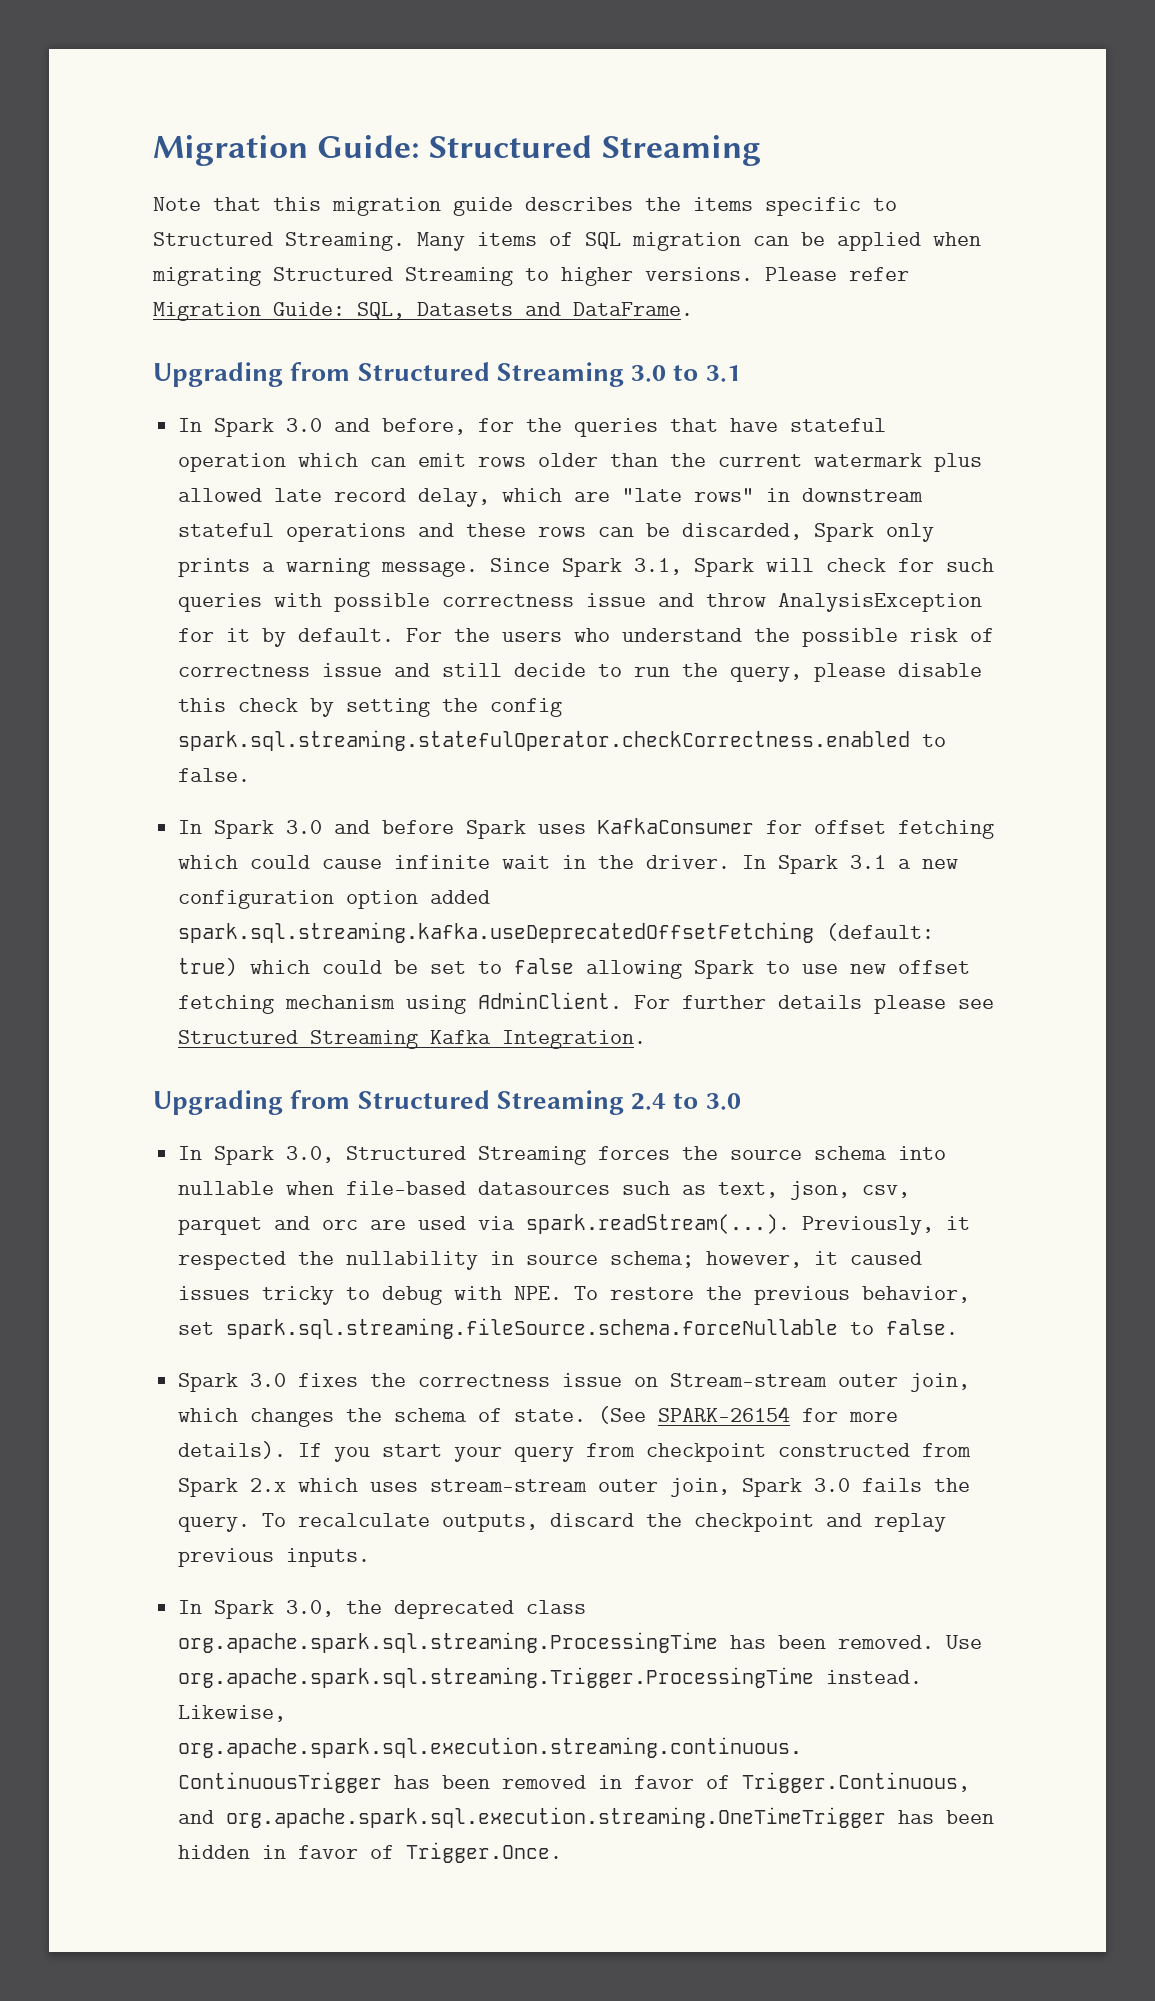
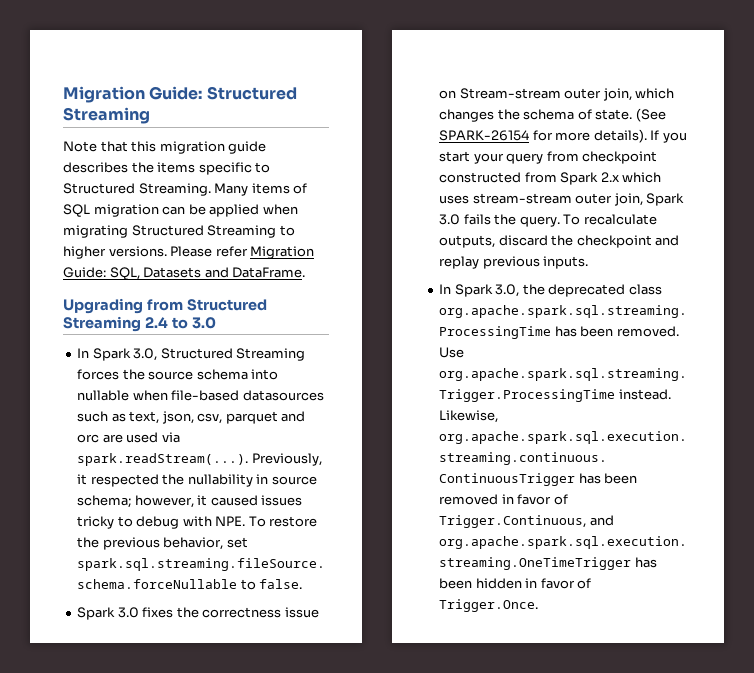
[153,362,741,387] [178,418,887,437] [178,453,983,472] [178,488,924,507] [178,523,935,542] [178,558,995,577] [178,593,983,612] [178,628,995,647] [178,663,983,682] [178,698,563,717] [178,730,947,751] [178,768,251,782] [178,818,995,839] [178,855,959,874] [178,890,491,909] [178,922,935,943] [178,958,971,979] [178,992,995,1014] [178,1030,647,1049] // Upgrading from Structured Streaming 3.0 to 3.1 // In Spark 3.0 and before, for the queries that have stateful operation which can emit rows older than the current watermark plus allowed late record delay, which are "late rows" in downstream stateful operations and these rows can be discarded, Spark only prints a warning message. Since Spark 3.1, Spark will check for such queries with possible correctness issue and throw AnalysisException for it by default. For the users who understand the possible risk of correctness issue and still decide to run the query, please disable this check by setting the config spark.sql.streaming.statefulOperator.checkCorrectness.enabled to false. // In Spark 3.0 and before Spark uses KafkaConsumer for offset fetching which could cause infinite wait in the driver. In Spark 3.1 a new configuration option added spark.sql.streaming.kafka.useDeprecatedOffsetFetching (default: true) which could be set to false allowing Spark to use new offset fetching mechanism using AdminClient. For further details please see Structured Streaming Kafka Integration. -> (306, 272) none

